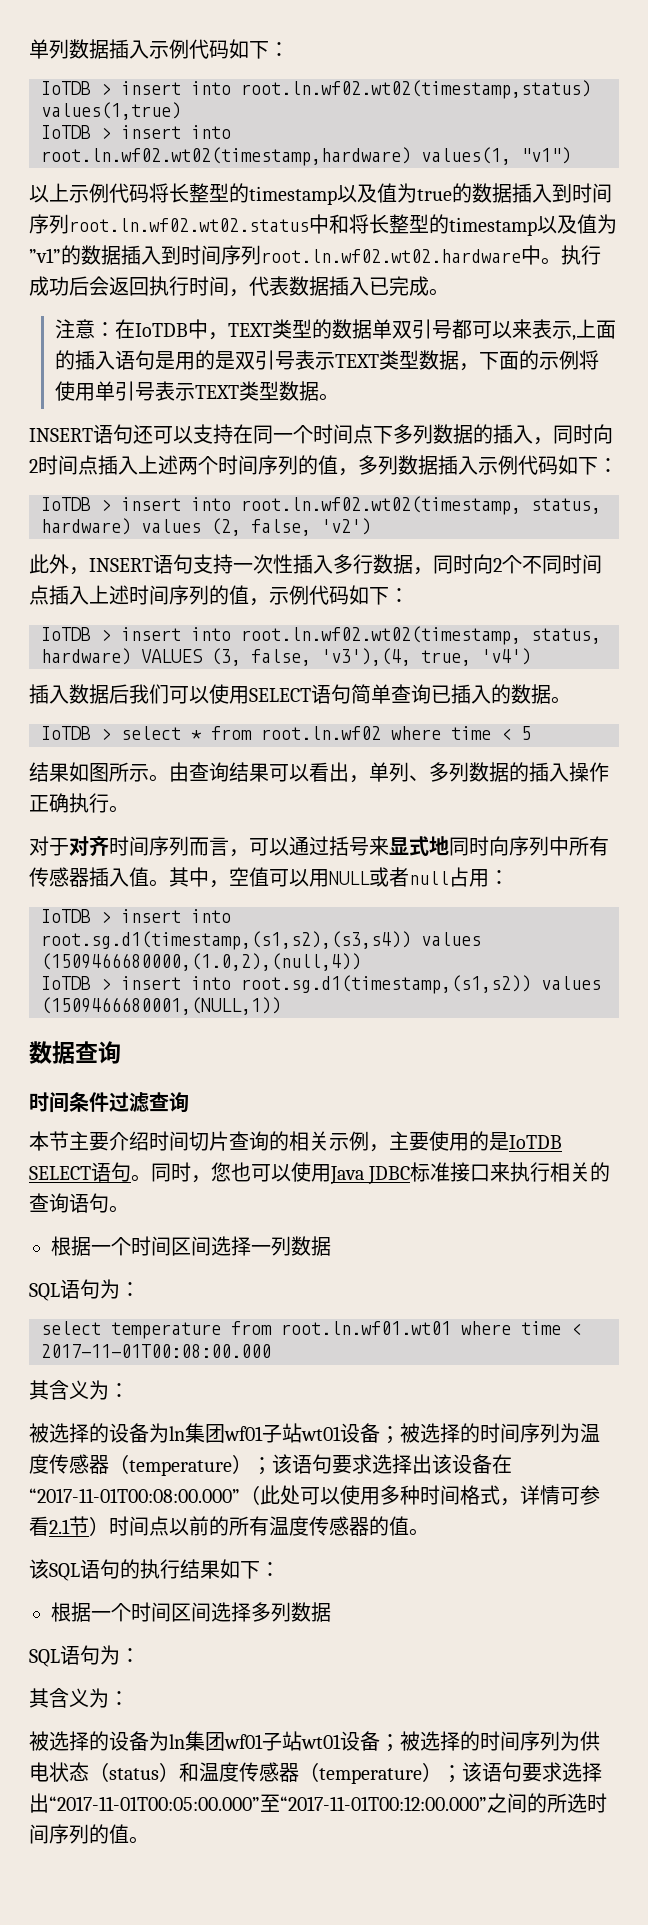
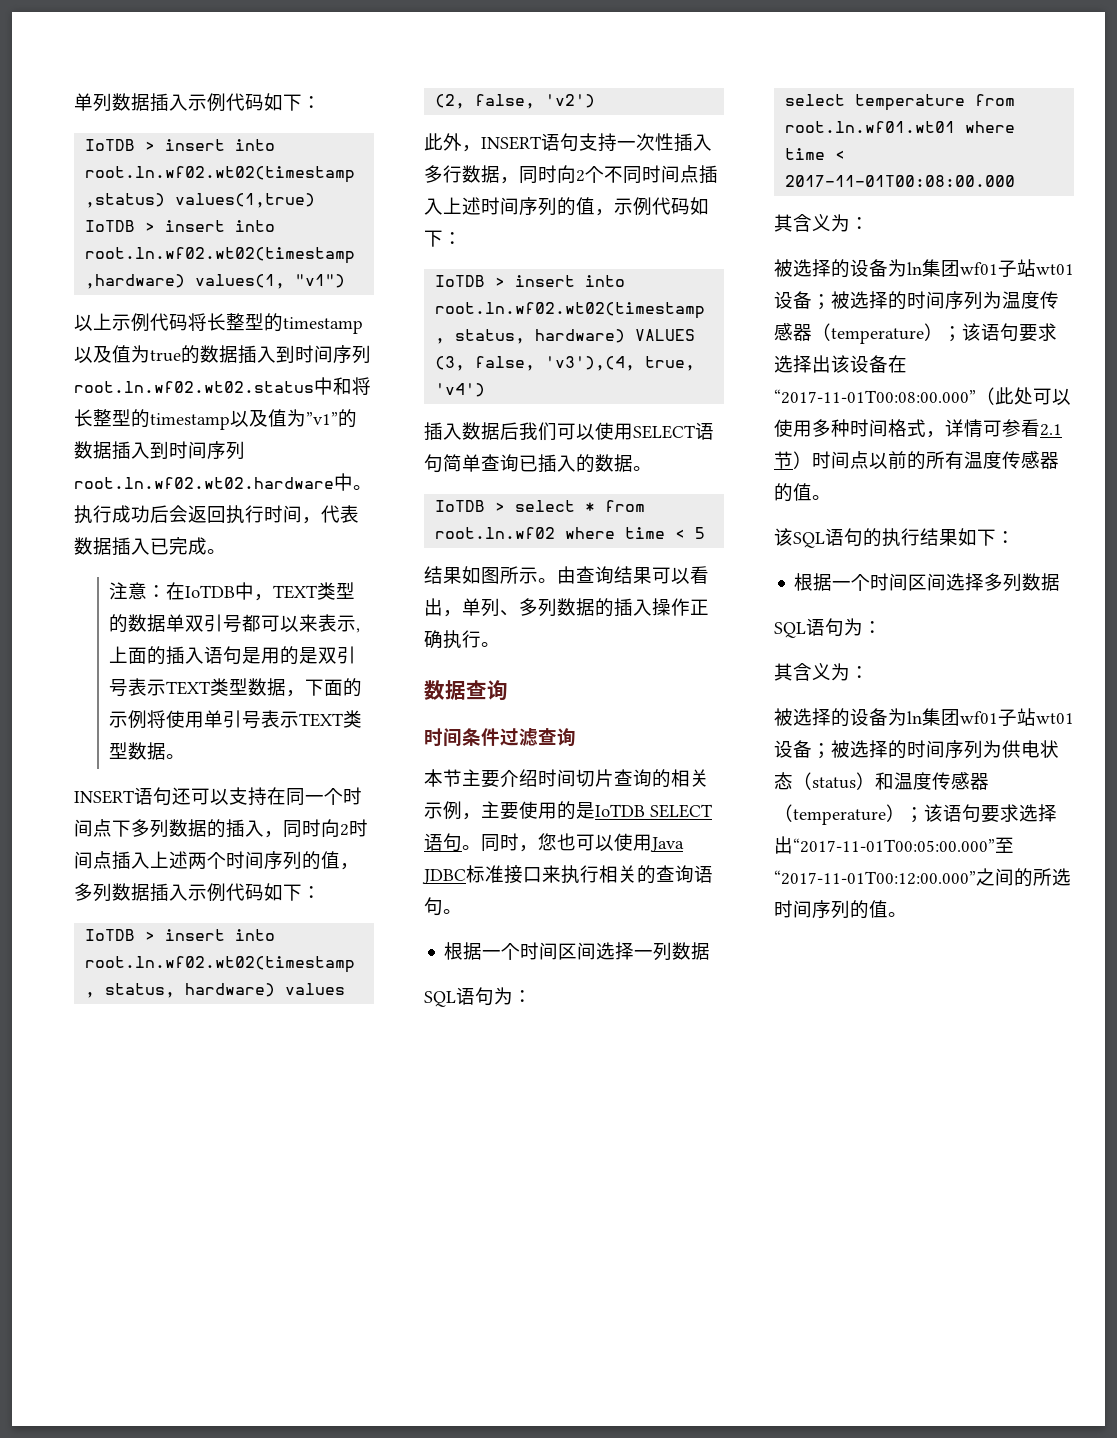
[29,836,609,857] [29,867,509,888] [41,909,231,923] [41,931,481,950] [41,953,361,971] [41,975,601,994] [41,997,281,1015] // 对于对齐时间序列而言，可以通过括号来显式地同时向序列中所有传感器插入值。其中，空值可以用NULL或者null占用： // IoTDB > insert into root.sg.d1(timestamp,(s1,s2),(s3,s4)) values (1509466680000,(1.0,2),(null,4)) // IoTDB > insert into root.sg.d1(timestamp,(s1,s2)) values (1509466680001,(NULL,1)) -> (500, 644) none

